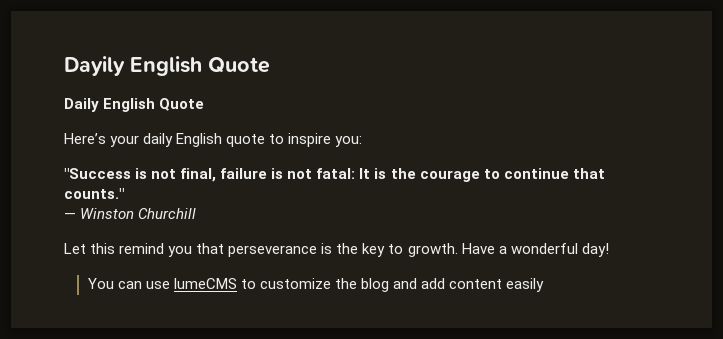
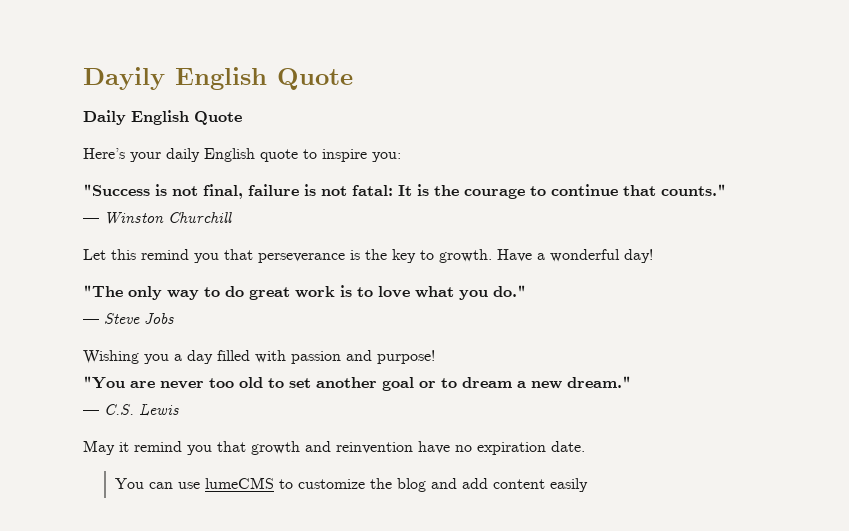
(609, 250) none -> [83,285,526,300] [83,313,174,324] [83,350,435,364] [83,376,631,391] [83,404,179,416] [83,440,585,455] // "The only way to do great work is to love what you do." // — Steve Jobs // Wishing you a day filled with passion and purpose! // "You are never too old to set another goal or to dream a new dream." // — C.S. Lewis // May it remind you that growth and reinvention have no expiration date.

